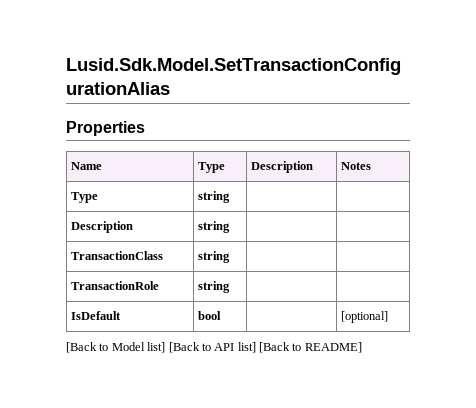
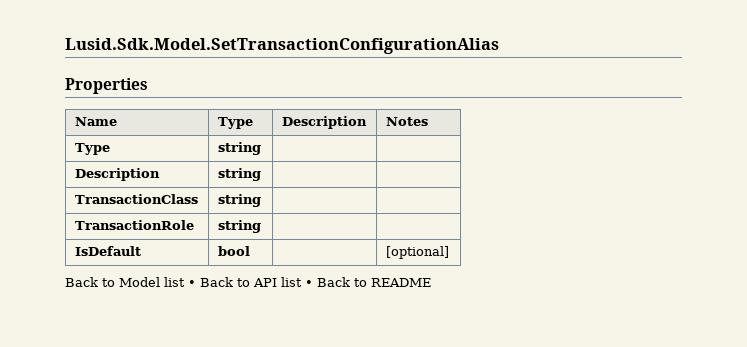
[66,342,97,353] [Back -> [65,277,98,287] Back
[147,342,362,353] list] [Back to API list] [Back to README] -> [164,277,431,287] list • Back to API list • Back to README

